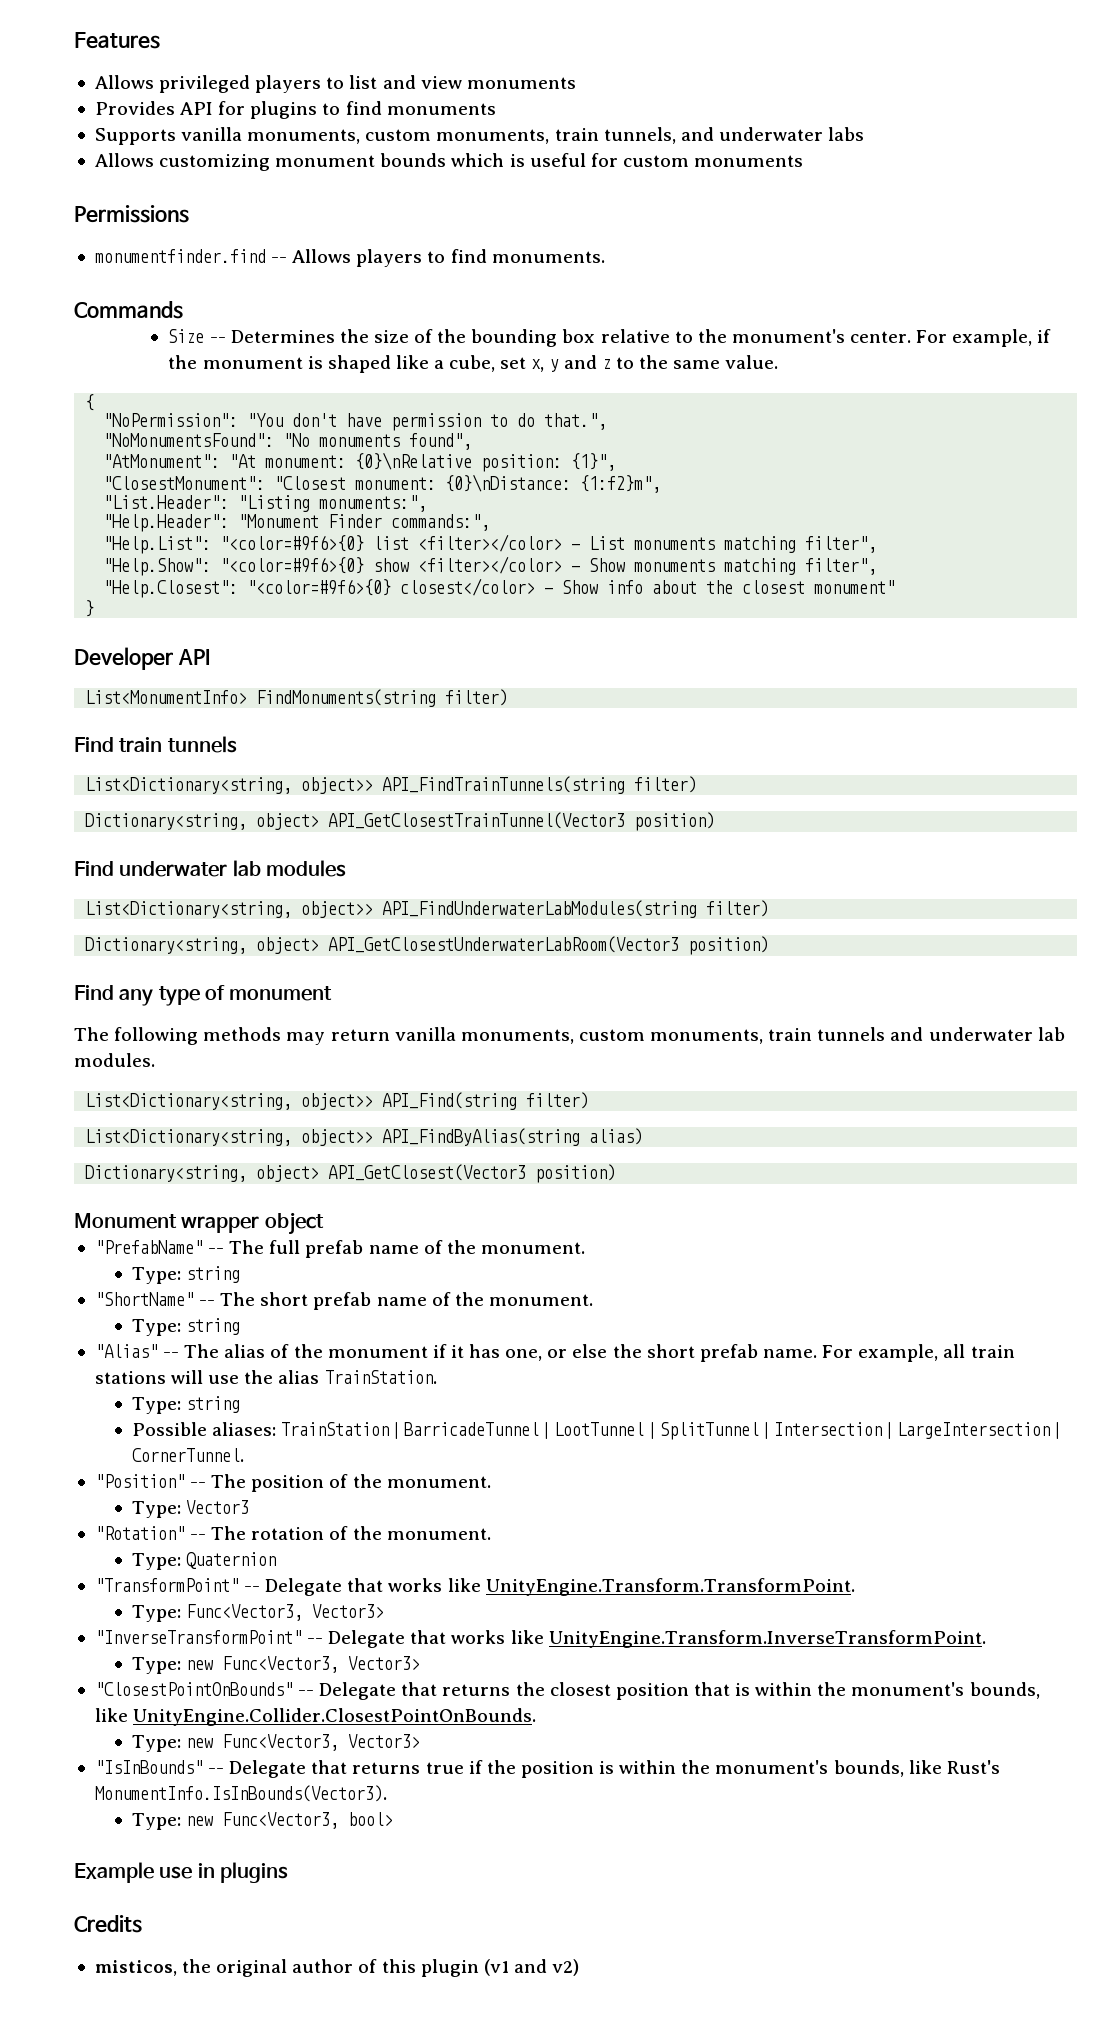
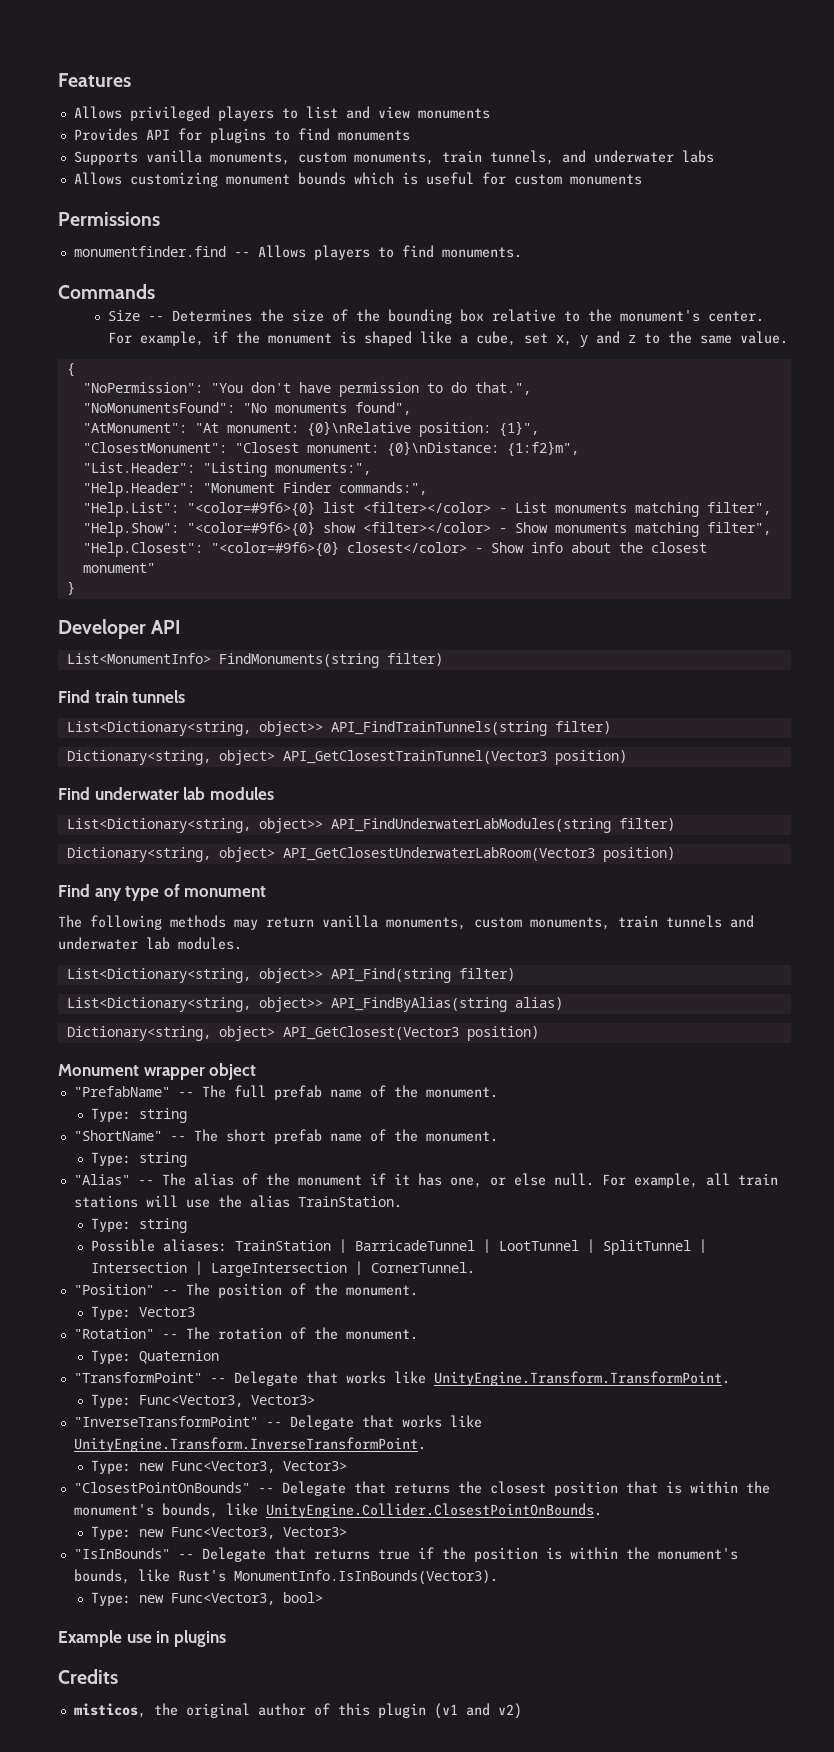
[612,1344,817,1362] the short prefab name. -> [553,1173,594,1186] null.

